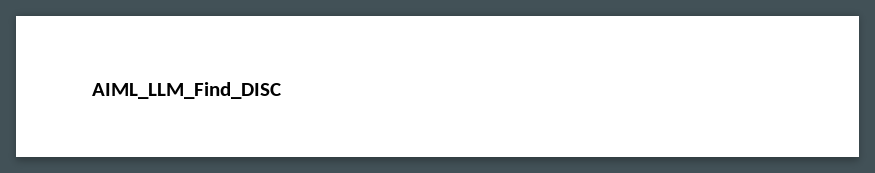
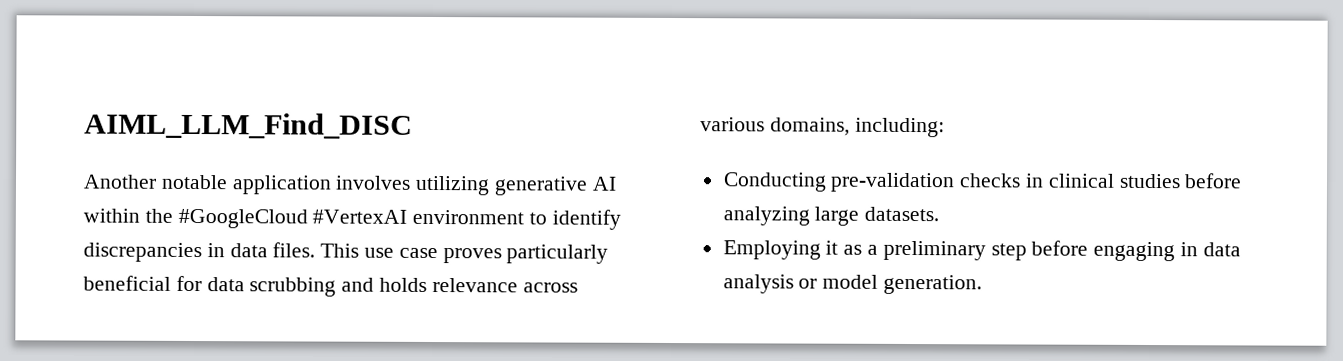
(281, 90) none -> [83,174,617,196] [83,208,621,230] [83,242,609,264] [83,275,578,297] [700,117,945,138] [722,172,1243,193] [722,206,940,226] [722,240,1241,262] [722,274,983,295] // Another notable application involves utilizing generative AI within the #GoogleCloud #VertexAI environment to identify discrepancies in data files. This use case proves particularly beneficial for data scrubbing and holds relevance across various domains, including: // Conducting pre-validation checks in clinical studies before analyzing large datasets. // Employing it as a preliminary step before engaging in data analysis or model generation.

